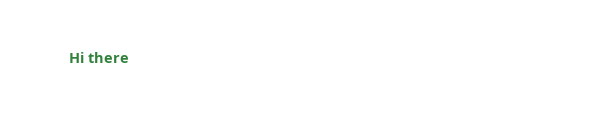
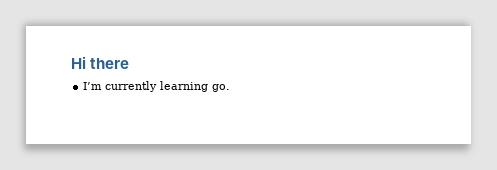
(129, 57) none -> [83,81,231,92] // I’m currently learning go.

